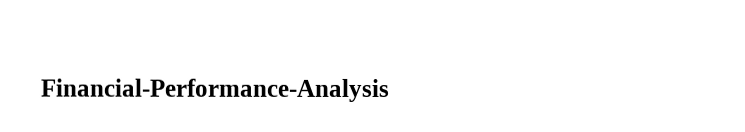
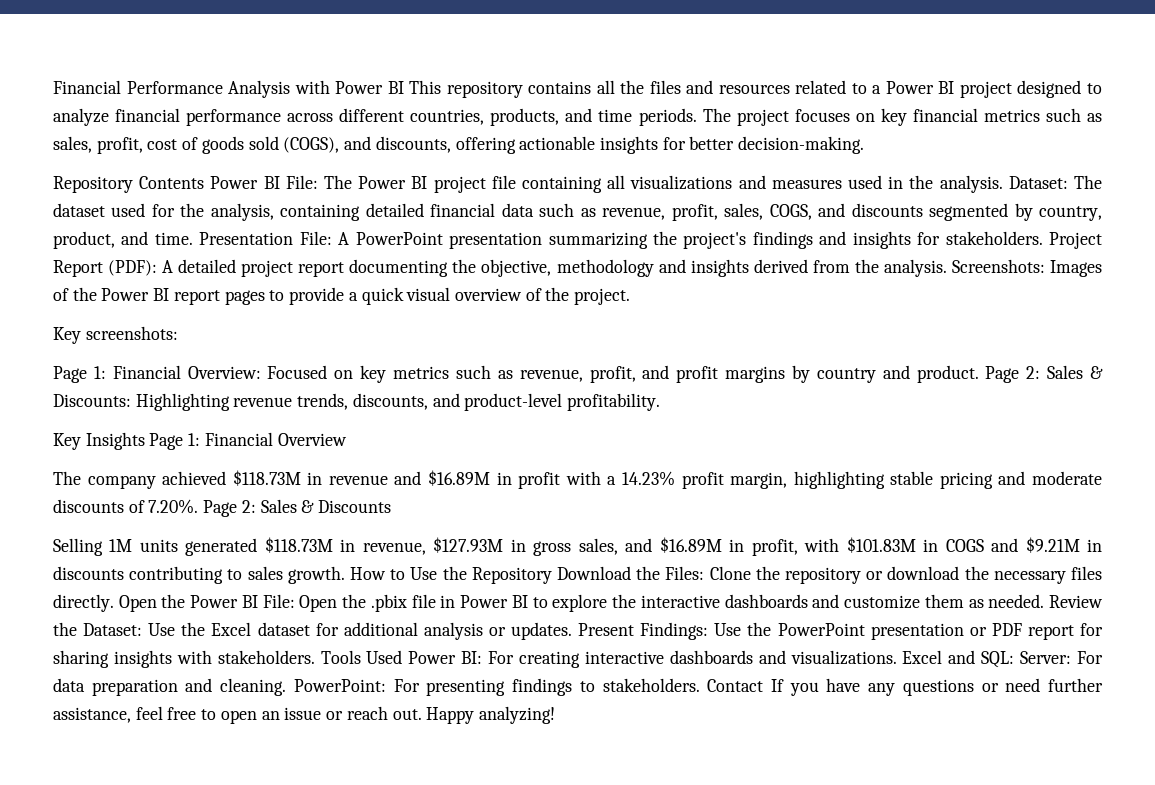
[40,78,389,103] Financial-Performance-Analysis -> [53,80,1102,98] [53,108,1102,126] [53,136,865,154] [53,175,1103,193] [53,203,1103,221] [53,231,1102,249] [53,259,1102,277] [53,287,631,305] [53,326,178,344] [53,365,1104,383] [53,393,661,411] [53,432,347,450] [53,470,1102,489] [53,499,392,517] [53,537,1102,556] [53,566,1103,584] [53,594,1104,612] [53,622,1104,640] [53,650,1104,668] [53,678,1103,696] [53,706,555,724] Financial Performance Analysis with Power BI This repository contains all the files and resources related to a Power BI project designed to analyze financial performance across different countries, products, and time periods. The project focuses on key financial metrics such as sales, profit, cost of goods sold (COGS), and discounts, offering actionable insights for better decision-making. // Repository Contents Power BI File: The Power BI project file containing all visualizations and measures used in the analysis. Dataset: The dataset used for the analysis, containing detailed financial data such as revenue, profit, sales, COGS, and discounts segmented by country, product, and time. Presentation File: A PowerPoint presentation summarizing the project's findings and insights for stakeholders. Project Report (PDF): A detailed project report documenting the objective, methodology and insights derived from the analysis. Screenshots: Images of the Power BI report pages to provide a quick visual overview of the project. // Key screenshots: // Page 1: Financial Overview: Focused on key metrics such as revenue, profit, and profit margins by country and product. Page 2: Sales & Discounts: Highlighting revenue trends, discounts, and product-level profitability. // Key Insights Page 1: Financial Overview // The company achieved $118.73M in revenue and $16.89M in profit with a 14.23% profit margin, highlighting stable pricing and moderate discounts of 7.20%. Page 2: Sales & Discounts // Selling 1M units generated $118.73M in revenue, $127.93M in gross sales, and $16.89M in profit, with $101.83M in COGS and $9.21M in discounts contributing to sales growth. How to Use the Repository Download the Files: Clone the repository or download the necessary files directly. Open the Power BI File: Open the .pbix file in Power BI to explore the interactive dashboards and customize them as needed. Review the Dataset: Use the Excel dataset for additional analysis or updates. Present Findings: Use the PowerPoint presentation or PDF report for sharing insights with stakeholders. Tools Used Power BI: For creating interactive dashboards and visualizations. Excel and SQL: Server: For data preparation and cleaning. PowerPoint: For presenting findings to stakeholders. Contact If you have any questions or need further assistance, feel free to open an issue or reach out. Happy analyzing!

